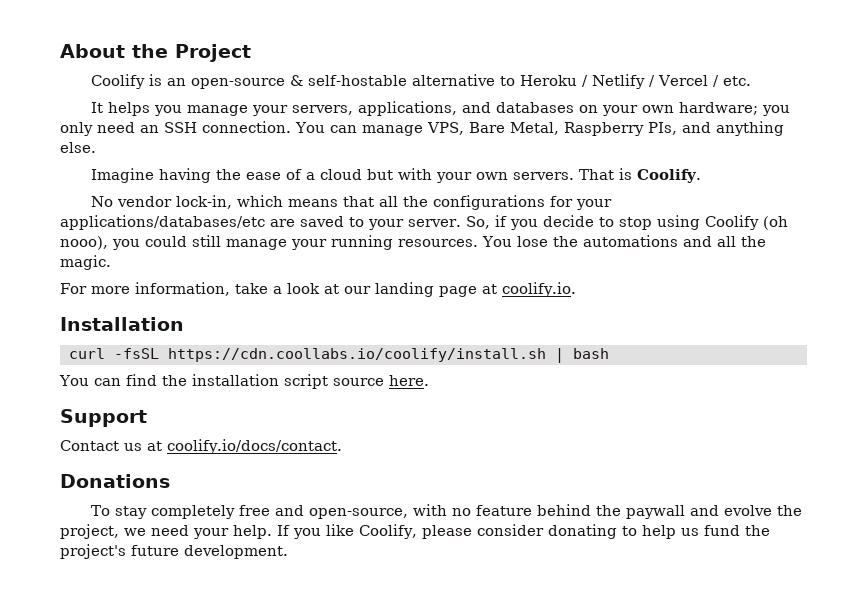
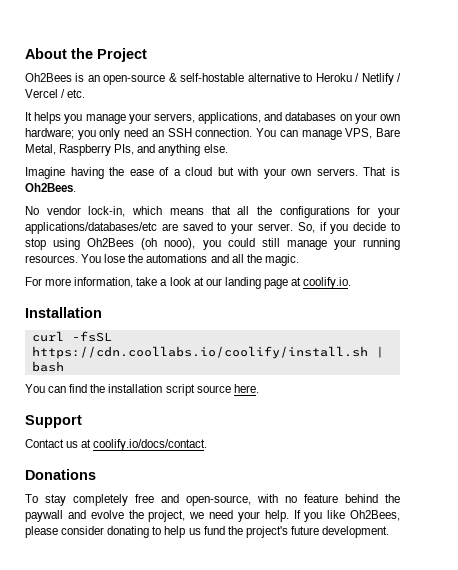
[90,74,145,89] Coolify -> [25,73,72,82] Oh2Bees
[636,169,701,183] Coolify. -> [25,183,76,192] Oh2Bees.
[704,215,759,230] Coolify -> [87,238,135,247] Oh2Bees
[359,524,417,539] Coolify, -> [349,510,400,521] Oh2Bees,

